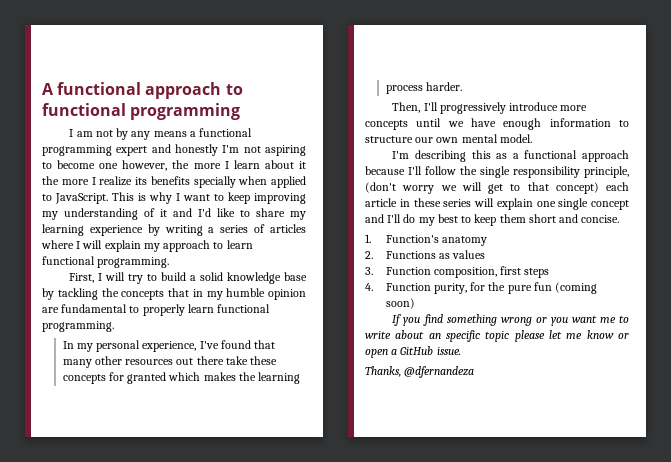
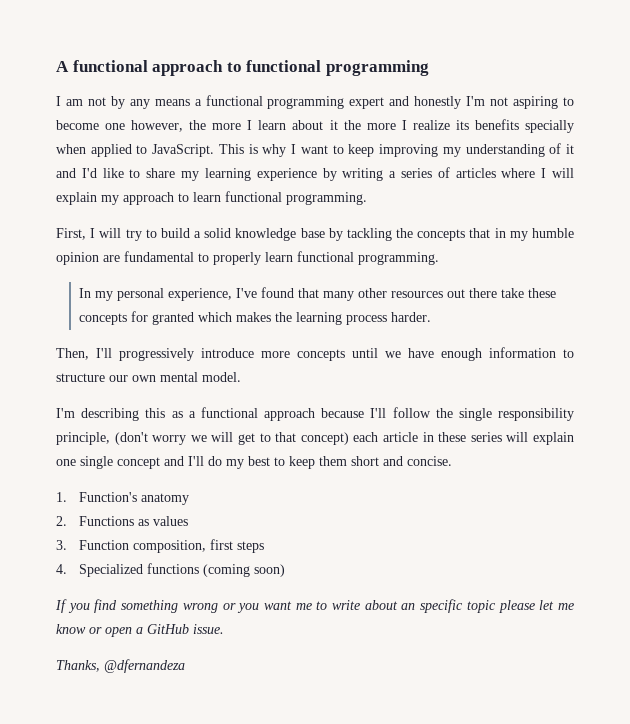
[385,282,552,294] Function purity, for the pure fun -> [78,563,199,577] Specialized functions

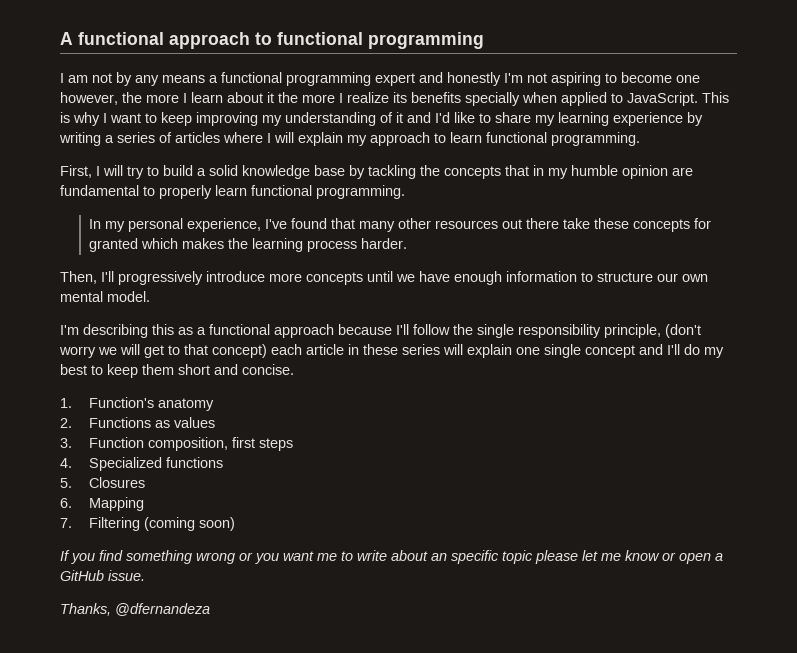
(199, 568) none -> [60,477,145,488] [60,497,144,511] [60,517,140,531] // 5. Closures // 6. Mapping // 7. Filtering

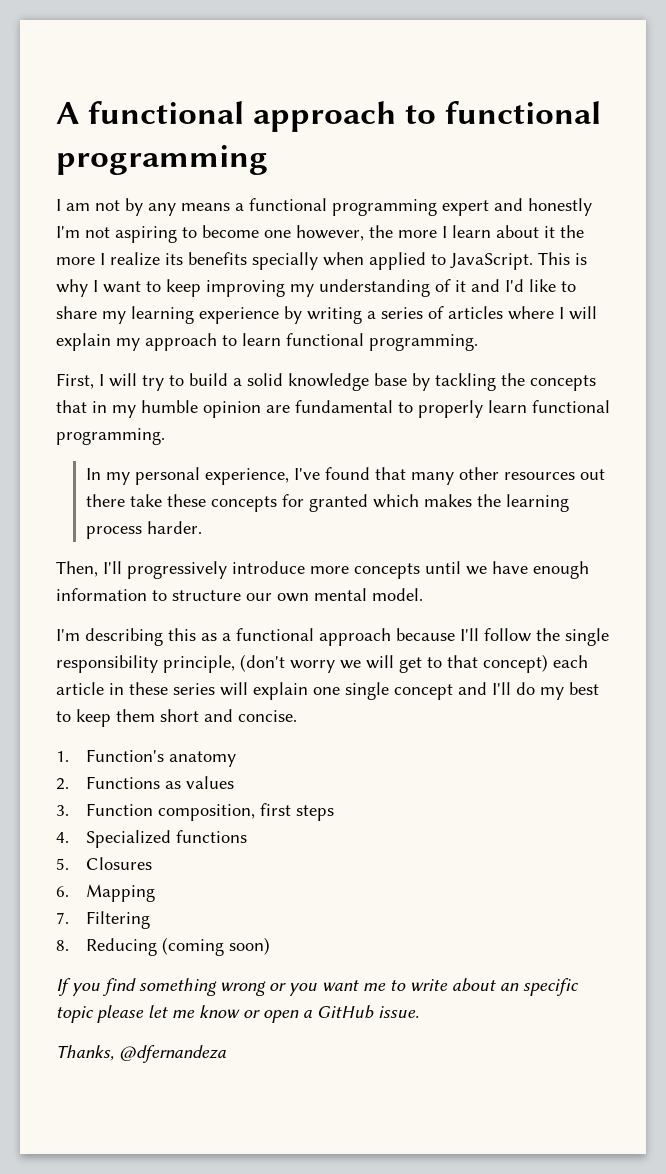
(140, 524) none -> [56,938,157,956] // 8. Reducing

